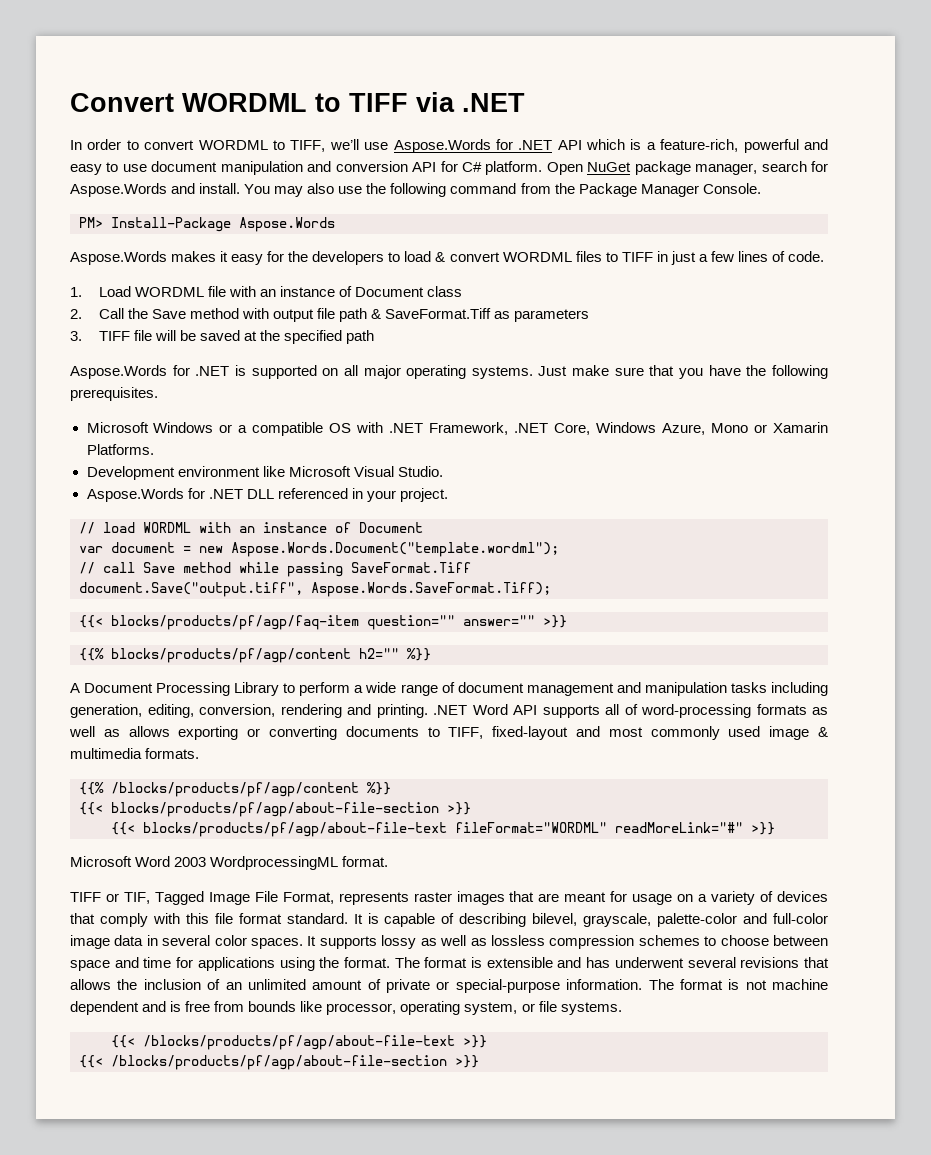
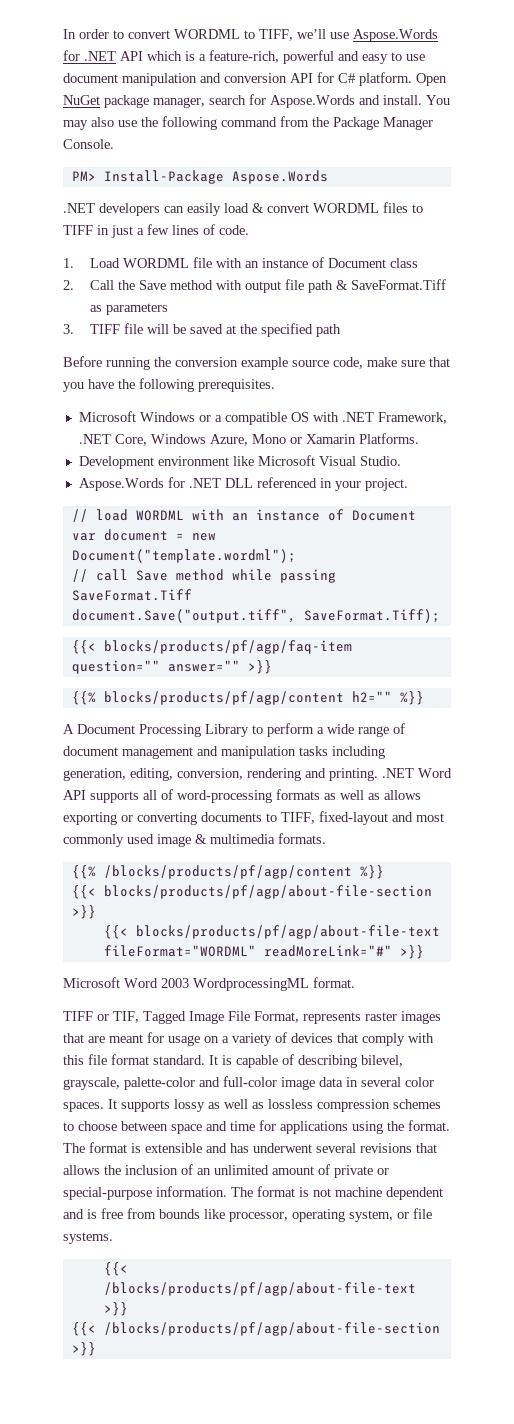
[70,92,525,112] Convert WORDML to TIFF via .NET // -> (63, 34) none
[70,251,401,265] Aspose.Words makes it easy for the developers to -> [63,203,221,216] .NET developers can easily
[70,365,568,379] Aspose.Words for .NET is supported on all major operating systems. Just -> [63,356,363,370] Before running the conversion example source code,
[231,542,559,557] Aspose.Words.Document("template.wordml"); -> [71,549,296,563] Document("template.wordml");
[311,582,551,597] Aspose.Words.SaveFormat.Tiff); -> [303,609,440,623] SaveFormat.Tiff);

